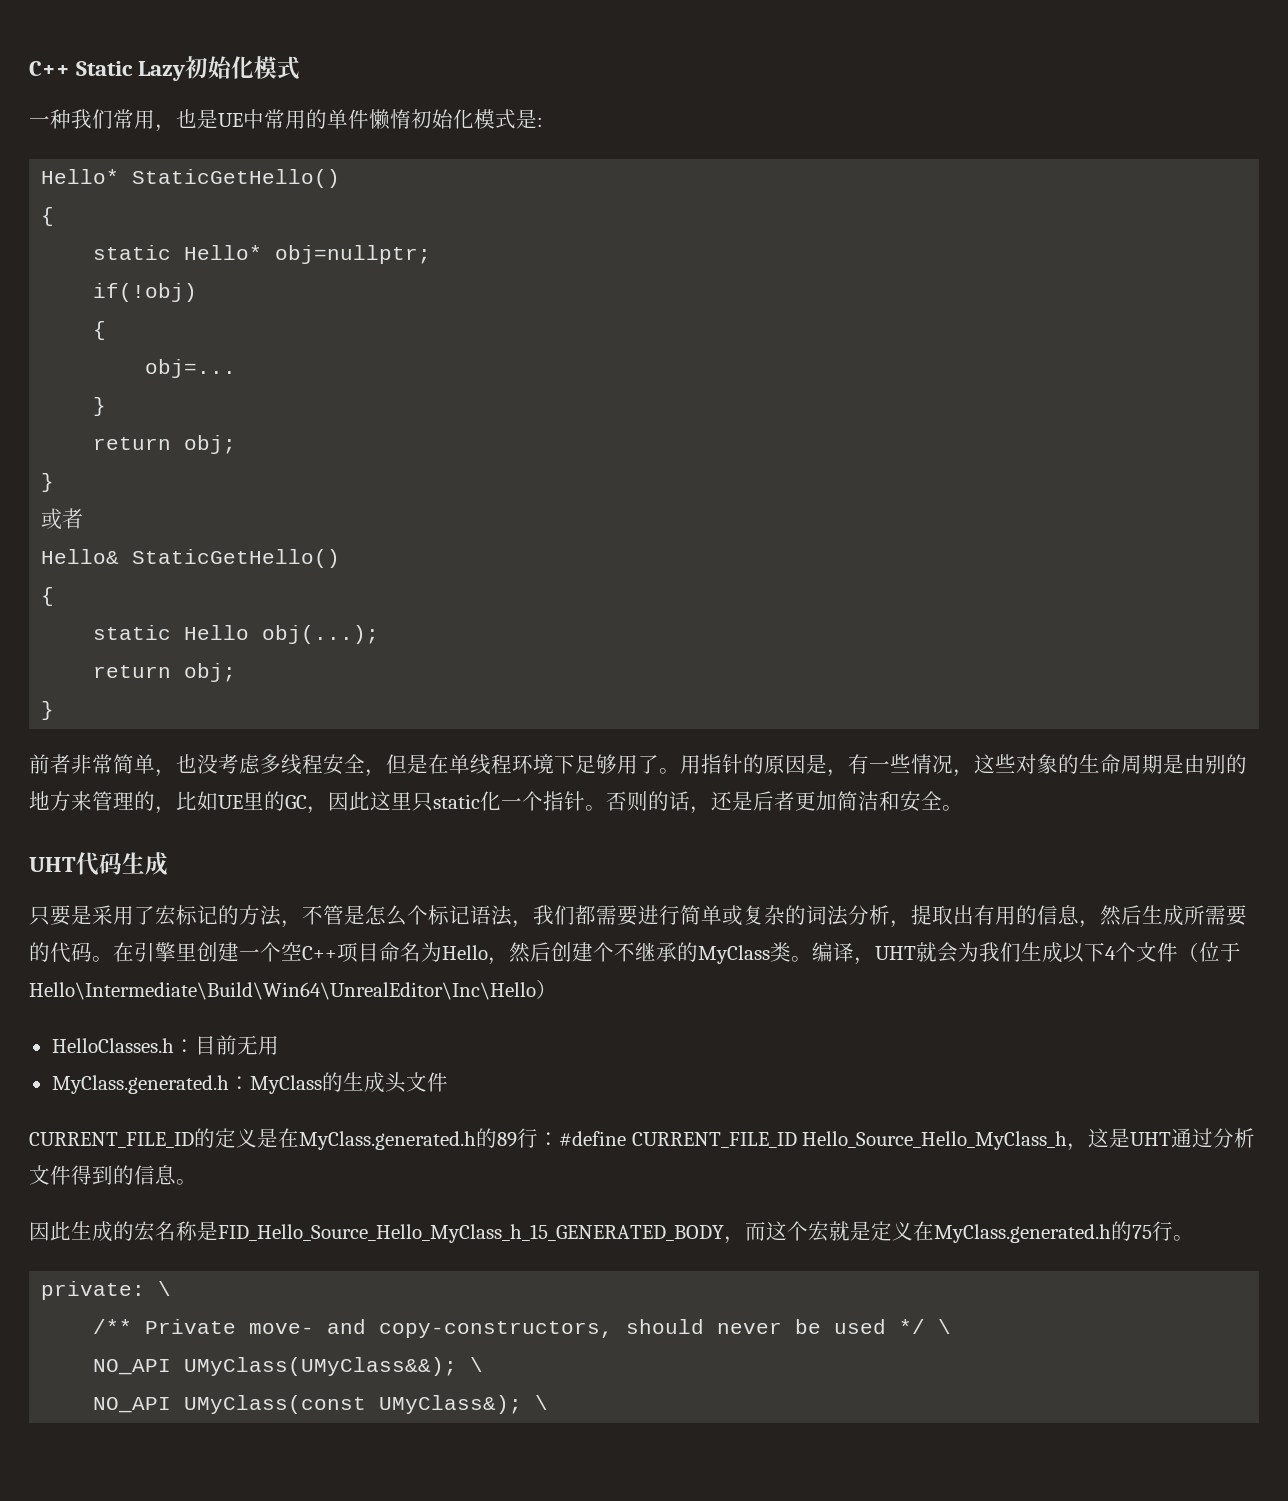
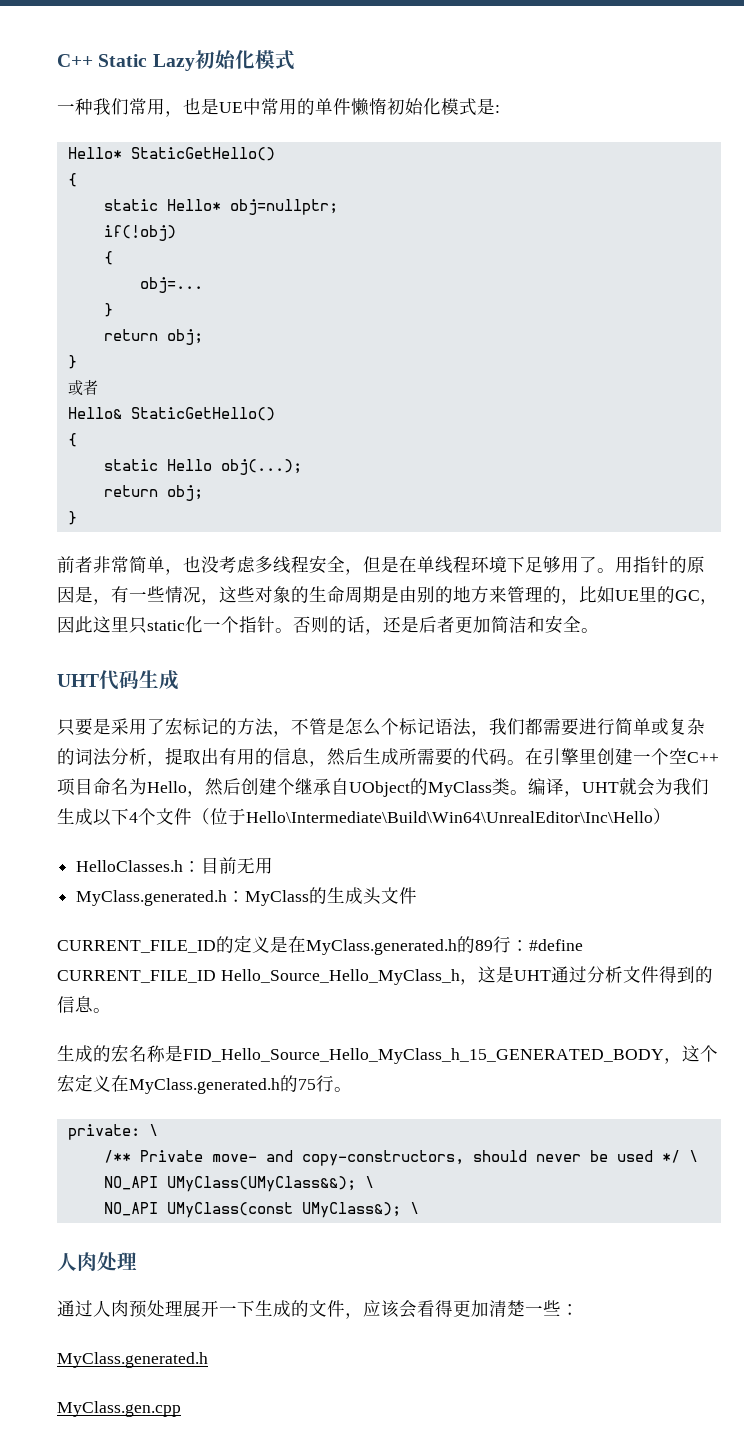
[614,942,677,962] 不继承 -> [295,778,410,797] 继承自UObject
[29,1221,71,1241] 因此 -> (111, 1010) none
[745,1221,871,1242] 而这个宏就是 -> [682,1045,718,1062] [57,1075,75,1093] 这个宏
(549, 1402) none -> [57,1252,137,1271] [57,1300,579,1319] [57,1352,208,1368] [57,1401,181,1417] // 人肉处理 // 通过人肉预处理展开一下生成的文件，应该会看得更加清楚一些： // MyClass.generated.h // MyClass.gen.cpp

